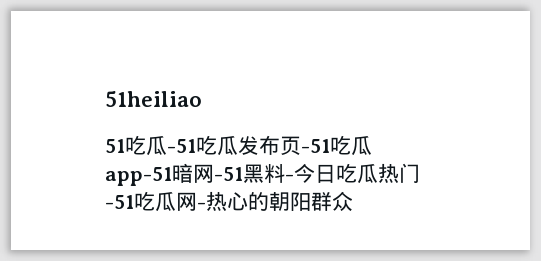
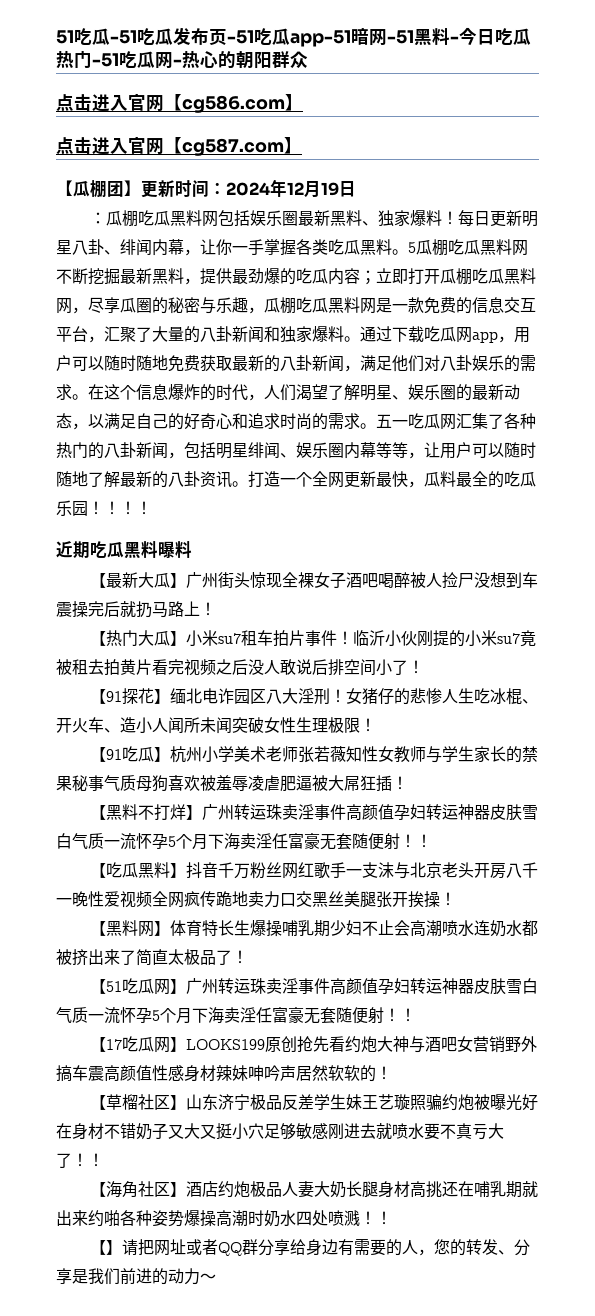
[105,91,202,107] 51heiliao // -> (56, 37) none
(353, 201) none -> [56,93,303,113] [56,136,302,156] [56,179,356,198] [89,210,538,227] [56,239,528,256] [56,268,536,285] [56,297,536,314] [56,326,530,343] [56,355,536,372] [56,384,520,401] [56,413,536,430] [56,442,536,459] [56,471,536,488] [56,500,152,516] [56,541,192,559] [89,572,538,589] [56,601,216,618] [89,630,536,647] [56,659,424,676] [89,688,538,705] [56,717,376,734] [89,746,538,763] [56,775,408,792] [89,804,538,821] [56,833,432,850] [89,862,538,879] [56,891,456,908] [89,920,538,937] [56,949,248,966] [89,978,538,995] [56,1007,416,1024] [89,1036,537,1053] [56,1065,392,1082] [89,1094,538,1111] [56,1123,504,1140] [56,1153,104,1168] [89,1181,538,1198] [56,1210,392,1227] [89,1239,530,1256] [56,1268,216,1285] // 点击进入官网【cg586.com】 // 点击进入官网【cg587.com】 // 【瓜棚团】更新时间：2024年12月19日 // ：瓜棚吃瓜黑料网包括娱乐圈最新黑料、独家爆料！每日更新明星八卦、绯闻内幕，让你一手掌握各类吃瓜黑料。5瓜棚吃瓜黑料网不断挖掘最新黑料，提供最劲爆的吃瓜内容；立即打开瓜棚吃瓜黑料网，尽享瓜圈的秘密与乐趣，瓜棚吃瓜黑料网是一款免费的信息交互平台，汇聚了大量的八卦新闻和独家爆料。通过下载吃瓜网app，用户可以随时随地免费获取最新的八卦新闻，满足他们对八卦娱乐的需求。在这个信息爆炸的时代，人们渴望了解明星、娱乐圈的最新动态，以满足自己的好奇心和追求时尚的需求。五一吃瓜网汇集了各种热门的八卦新闻，包括明星绯闻、娱乐圈内幕等等，让用户可以随时随地了解最新的八卦资讯。打造一个全网更新最快，瓜料最全的吃瓜乐园！！！！ // 近期吃瓜黑料曝料 // 【最新大瓜】广州街头惊现全裸女子酒吧喝醉被人捡尸没想到车震操完后就扔马路上！ // 【热门大瓜】小米su7租车拍片事件！临沂小伙刚提的小米su7竟被租去拍黄片看完视频之后没人敢说后排空间小了！ // 【91探花】缅北电诈园区八大淫刑！女猪仔的悲惨人生吃冰棍、开火车、造小人闻所未闻突破女性生理极限！ // 【91吃瓜】杭州小学美术老师张若薇知性女教师与学生家长的禁果秘事气质母狗喜欢被羞辱凌虐肥逼被大屌狂插！ // 【黑料不打烊】广州转运珠卖淫事件高颜值孕妇转运神器皮肤雪白气质一流怀孕5个月下海卖淫任富豪无套随便射！！ // 【吃瓜黑料】抖音千万粉丝网红歌手一支沫与北京老头开房八千一晚性爱视频全网疯传跪地卖力口交黑丝美腿张开挨操！ // 【黑料网】体育特长生爆操哺乳期少妇不止会高潮喷水连奶水都被挤出来了简直太极品了！ // 【51吃瓜网】广州转运珠卖淫事件高颜值孕妇转运神器皮肤雪白气质一流怀孕5个月下海卖淫任富豪无套随便射！！ // 【17吃瓜网】LOOKS199原创抢先看约炮大神与酒吧女营销野外搞车震高颜值性感身材辣妹呻吟声居然软软的！ // 【草榴社区】山东济宁极品反差学生妹王艺璇照骗约炮被曝光好在身材不错奶子又大又挺小穴足够敏感刚进去就喷水要不真亏大了！！ // 【海角社区】酒店约炮极品人妻大奶长腿身材高挑还在哺乳期就出来约啪各种姿势爆操高潮时奶水四处喷溅！！ // 【】请把网址或者QQ群分享给身边有需要的人，您的转发、分享是我们前进的动力～

